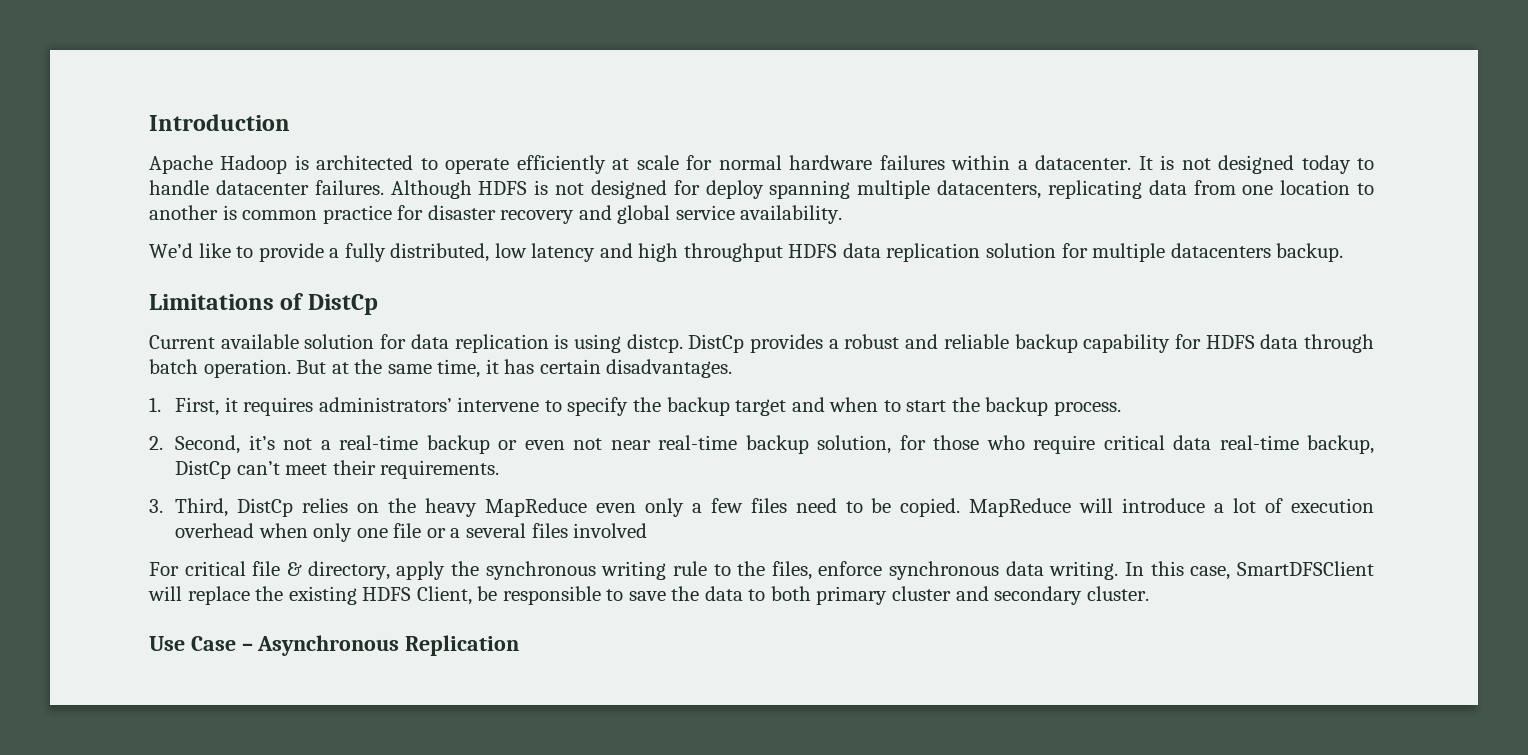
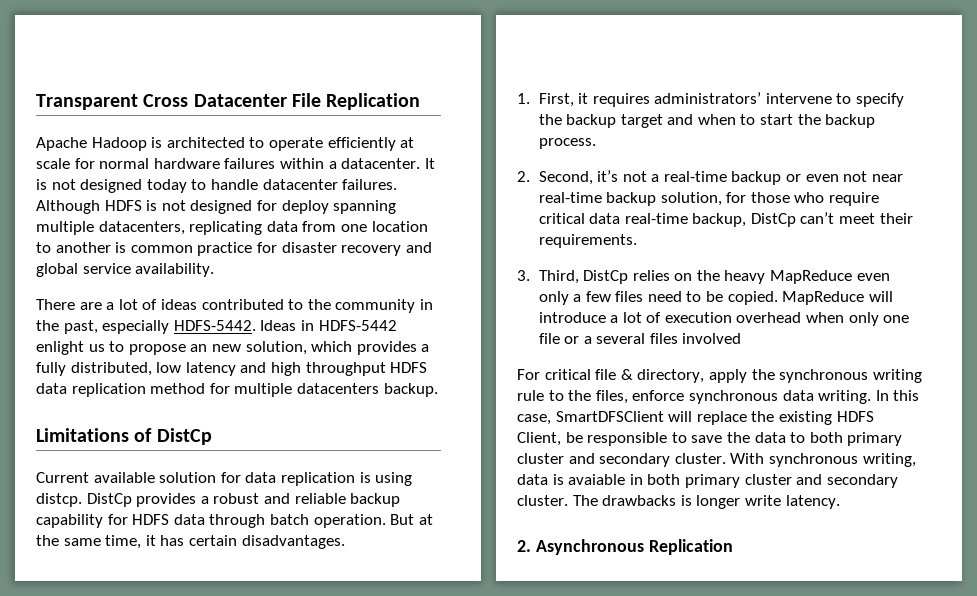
[149,114,290,131] Introduction -> [36,93,421,110] Transparent Cross Datacenter File Replication
[149,243,324,262] We’d like to provide -> [36,299,433,313] [36,320,397,334] [36,341,417,355] There are a lot of ideas contributed to the community in the past, especially HDFS-5442. Ideas in HDFS-5442 enlight us to propose an new solution, which provides
[986,243,1057,258] solution -> [150,383,206,394] method
[149,636,253,651] // Use Case – -> [730,453,916,467] [517,474,898,488] [517,495,840,509] [517,540,531,552] With synchronous writing, data is avaiable in both primary cluster and secondary cluster. The drawbacks is longer write latency. // 2.

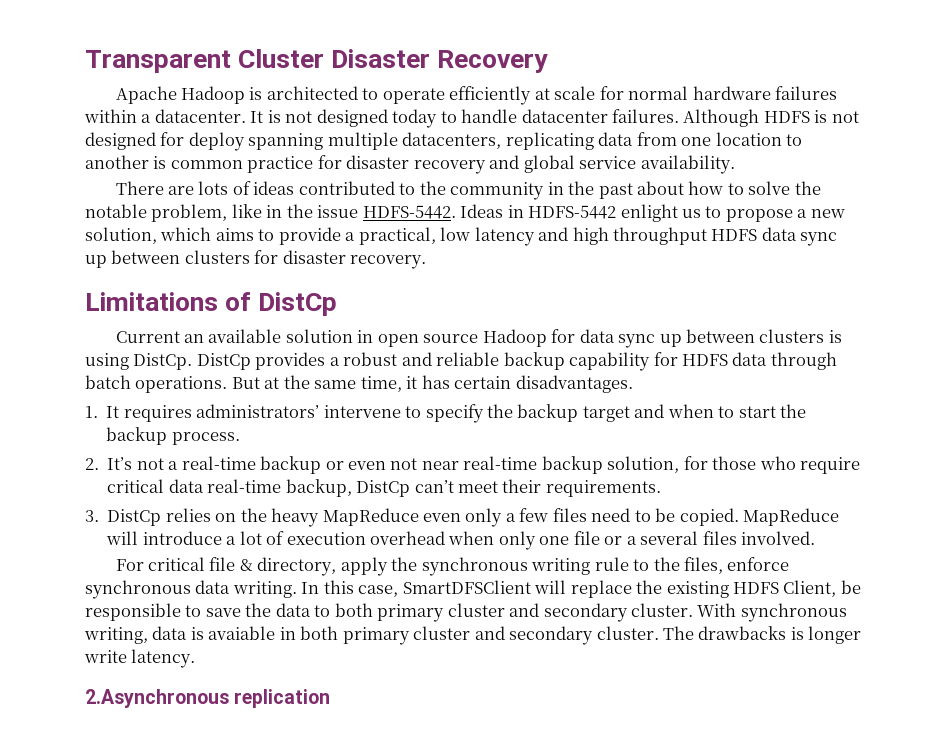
[143,93,421,110] Cross Datacenter File Replication -> [238,49,549,73] Cluster Disaster Recovery
[106,299,138,310] a lot -> [198,181,229,195] lots
[63,320,170,334] past, especially -> [598,181,821,199] [85,204,359,222] past about how to solve the notable problem, like in the issue
[190,344,208,352] an -> [797,209,808,218] a
[356,341,430,355] [36,362,152,376] provides a fully distributed, -> [215,227,436,245] aims to provide a practical,
[71,383,438,397] replication method for multiple datacenters backup. -> [800,232,838,246] [85,250,427,269] sync up between clusters for disaster recovery.
(89, 477) none -> [183,334,204,343] an
[220,472,355,486] for data replication -> [357,329,825,348] in open source Hadoop for data sync up between clusters
[36,493,82,507] distcp. -> [133,353,193,370] DistCp.
[313,514,386,528] operation. -> [135,376,228,393] operations.
[538,93,589,107] First, it -> [106,406,120,418] It
[538,170,619,185] Second, it’s -> [107,457,133,470] It’s
[538,270,579,284] Third, -> (99, 516) none
[682,333,742,344] involved -> [741,531,816,545] involved.
[517,539,733,555] 2. Asynchronous Replication -> [85,689,331,708] 2.Asynchronous replication

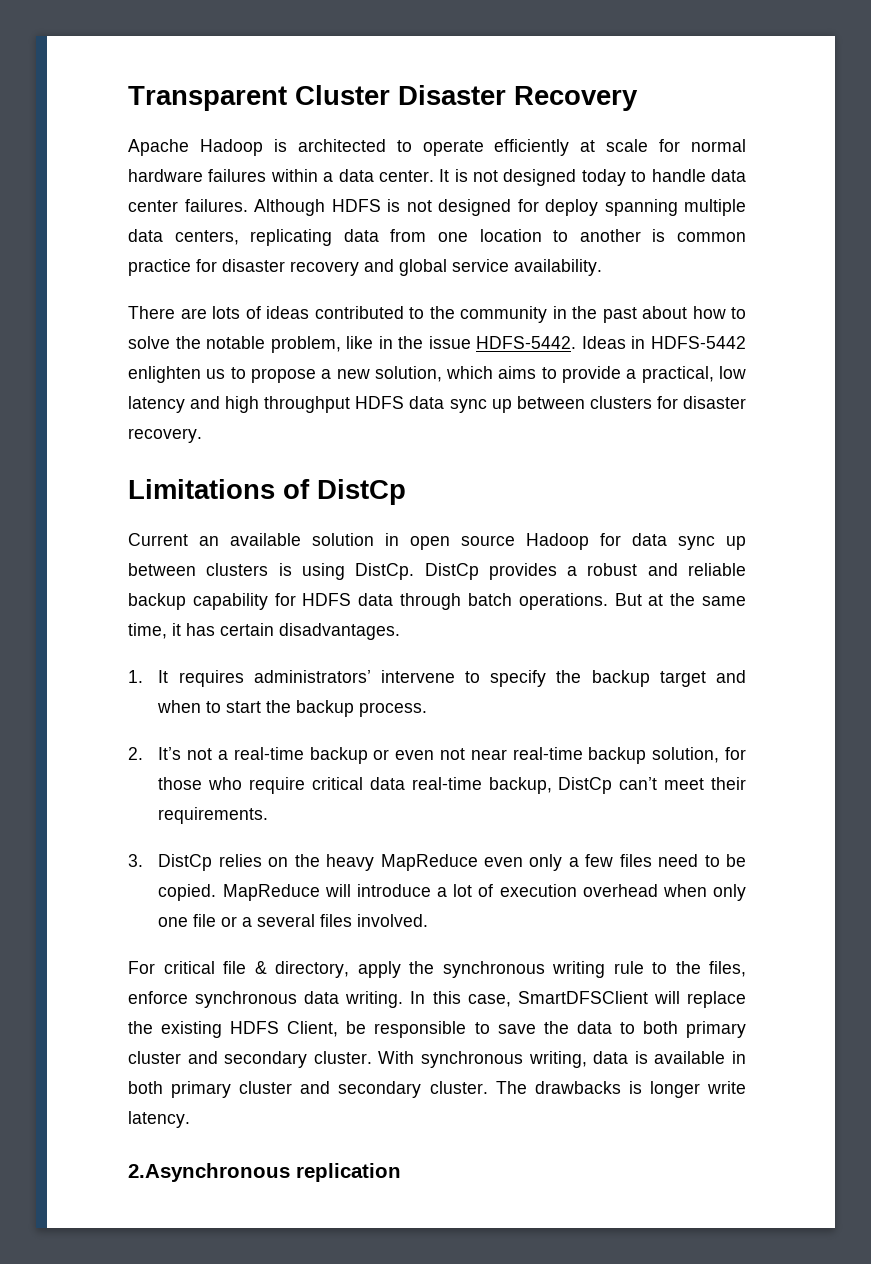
[154,109,246,123] datacenter. -> [338,169,434,182] data center.
[521,109,608,123] datacenter -> [710,169,746,182] [128,200,178,212] data center
[402,132,502,149] datacenters, -> [128,229,239,245] data centers,
[620,204,678,222] enlight -> [128,366,201,383] enlighten
[208,626,276,640] avaiable -> [654,1051,726,1064] available

